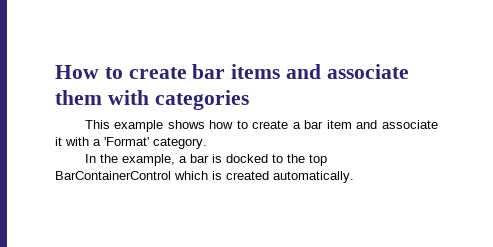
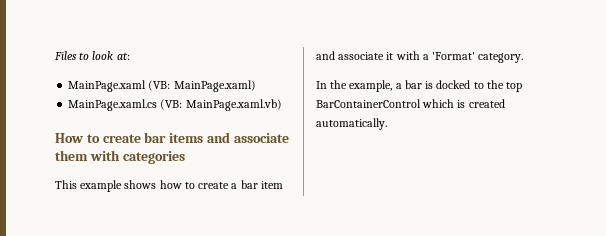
(55, 72) none -> [54,51,130,60] [68,80,256,92] [68,99,282,111] Files to look at: // MainPage.xaml (VB: MainPage.xaml) // MainPage.xaml.cs (VB: MainPage.xaml.vb) //

